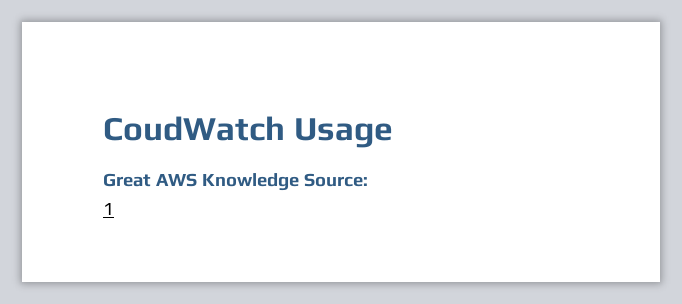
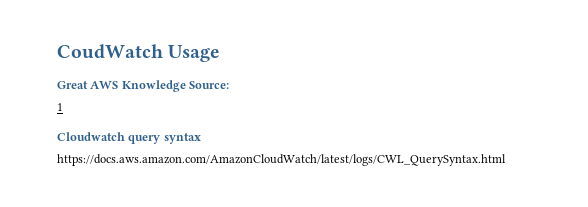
(114, 209) none -> [57,132,201,144] [57,154,506,166] // Cloudwatch query syntax // https://docs.aws.amazon.com/AmazonCloudWatch/latest/logs/CWL_QuerySyntax.html

